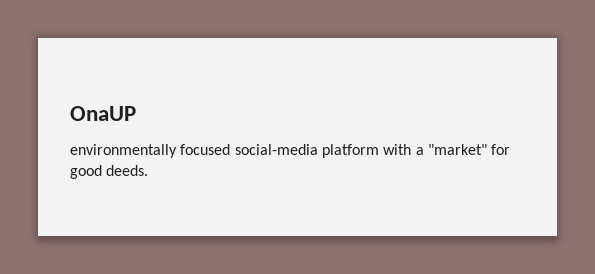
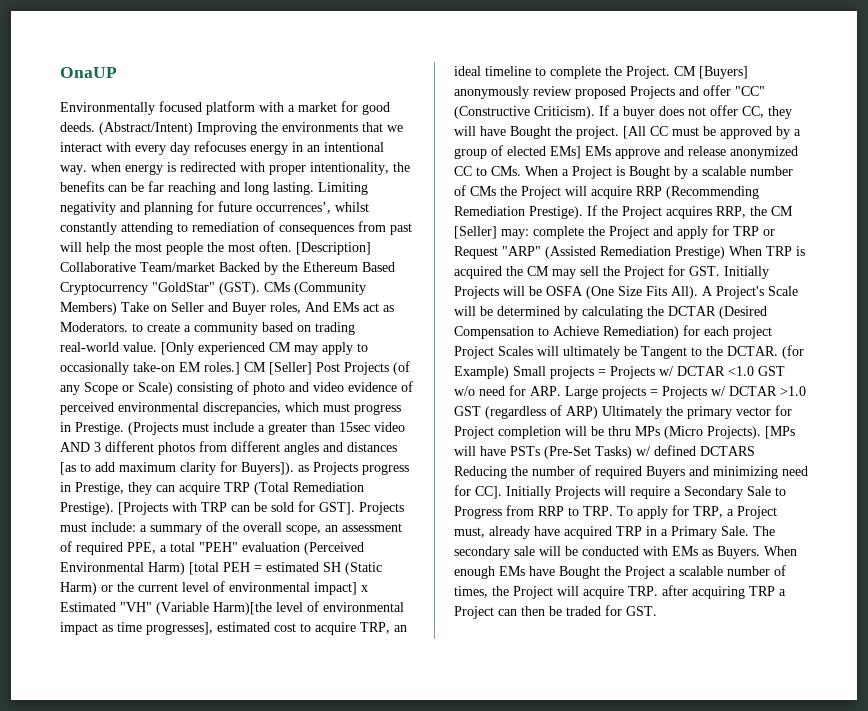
[70,144,318,158] environmentally focused social-media -> [60,101,202,115] Environmentally focused
[427,144,487,155] "market" -> [298,102,337,112] market
(149, 170) none -> [99,122,403,135] [60,141,384,155] [60,162,410,175] [60,181,368,195] [60,201,369,215] [60,221,412,235] [60,241,371,255] [60,262,395,275] [60,282,366,295] [60,302,394,315] [60,322,355,335] [60,342,368,355] [60,361,410,375] [60,381,413,395] [60,402,401,415] [60,422,405,435] [60,441,397,455] [60,461,409,475] [60,482,364,495] [60,501,404,515] [60,521,402,535] [60,541,364,555] [60,562,382,575] [60,581,368,595] [60,601,404,615] [60,622,407,635] [454,66,748,79] [454,85,765,99] [454,105,792,119] [454,126,801,139] [454,145,798,159] [454,166,793,179] [454,185,759,199] [454,205,793,219] [454,225,775,239] [454,246,805,259] [454,265,769,279] [454,286,798,299] [454,306,767,319] [454,325,772,339] [454,345,804,359] [454,366,785,379] [454,385,806,399] [454,405,792,419] [454,426,795,439] [454,445,755,459] [454,465,808,479] [454,485,786,499] [454,505,777,519] [454,526,775,539] [454,546,797,559] [454,565,786,579] [454,585,786,599] [454,605,657,619] (Abstract/Intent) Improving the environments that we interact with every day refocuses energy in an intentional way. when energy is redirected with proper intentionality, the benefits can be far reaching and long lasting. Limiting negativity and planning for future occurrences’, whilst constantly attending to remediation of consequences from past will help the most people the most often. [Description] Collaborative Team/market Backed by the Ethereum Based Cryptocurrency "GoldStar" (GST). CMs (Community Members) Take on Seller and Buyer roles, And EMs act as Moderators. to create a community based on trading real-world value. [Only experienced CM may apply to occasionally take-on EM roles.] CM [Seller] Post Projects (of any Scope or Scale) consisting of photo and video evidence of perceived environmental discrepancies, which must progress in Prestige. (Projects must include a greater than 15sec video AND 3 different photos from different angles and distances [as to add maximum clarity for Buyers]). as Projects progress in Prestige, they can acquire TRP (Total Remediation Prestige). [Projects with TRP can be sold for GST]. Projects must include: a summary of the overall scope, an assessment of required PPE, a total "PEH" evaluation (Perceived Environmental Harm) [total PEH = estimated SH (Static Harm) or the current level of environmental impact] x Estimated "VH" (Variable Harm)[the level of environmental impact as time progresses], estimated cost to acquire TRP, an ideal timeline to complete the Project. CM [Buyers] anonymously review proposed Projects and offer "CC" (Constructive Criticism). If a buyer does not offer CC, they will have Bought the project. [All CC must be approved by a group of elected EMs] EMs approve and release anonymized CC to CMs. When a Project is Bought by a scalable number of CMs the Project will acquire RRP (Recommending Remediation Prestige). If the Project acquires RRP, the CM [Seller] may: complete the Project and apply for TRP or Request "ARP" (Assisted Remediation Prestige) When TRP is acquired the CM may sell the Project for GST. Initially Projects will be OSFA (One Size Fits All). A Project's Scale will be determined by calculating the DCTAR (Desired Compensation to Achieve Remediation) for each project Project Scales will ultimately be Tangent to the DCTAR. (for Example) Small projects = Projects w/ DCTAR <1.0 GST w/o need for ARP. Large projects = Projects w/ DCTAR >1.0 GST (regardless of ARP) Ultimately the primary vector for Project completion will be thru MPs (Micro Projects). [MPs will have PSTs (Pre-Set Tasks) w/ defined DCTARS Reducing the number of required Buyers and minimizing need for CC]. Initially Projects will require a Secondary Sale to Progress from RRP to TRP. To apply for TRP, a Project must, already have acquired TRP in a Primary Sale. The secondary sale will be conducted with EMs as Buyers. When enough EMs have Bought the Project a scalable number of times, the Project will acquire TRP. after acquiring TRP a Project can then be traded for GST.

